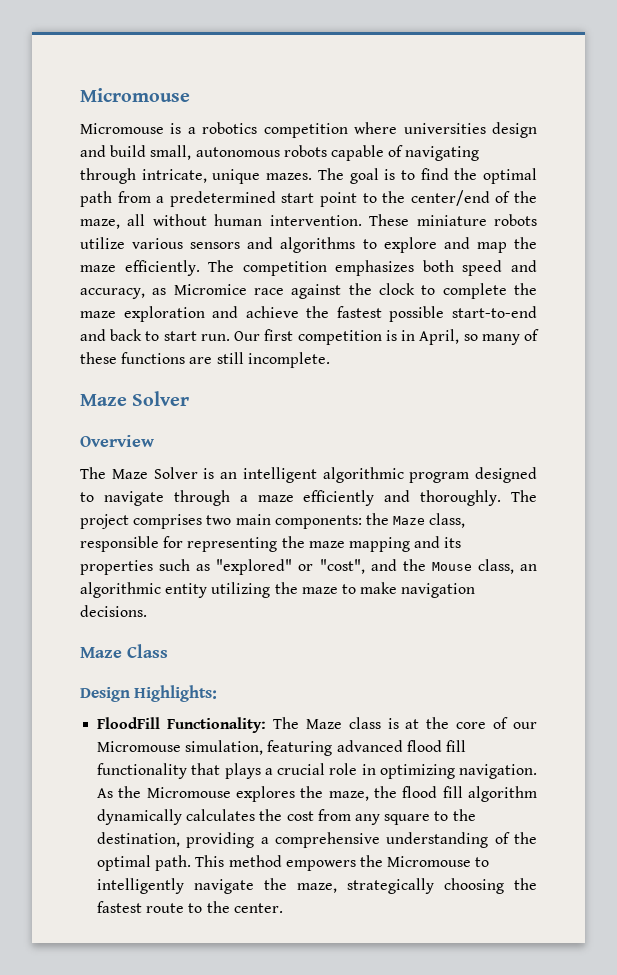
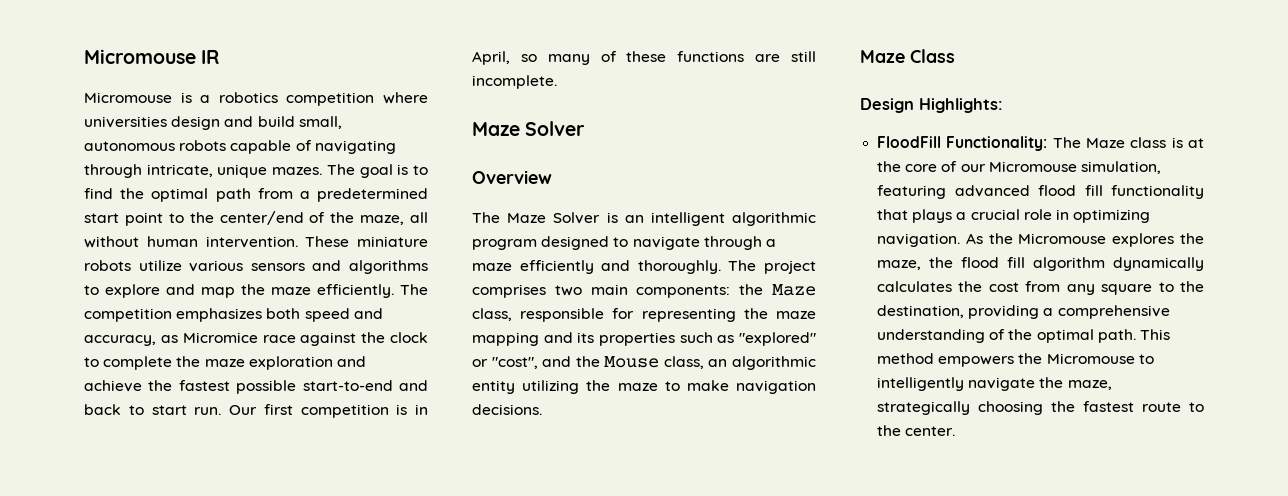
[80,88,190,102] Micromouse -> [84,49,220,64] Micromouse IR

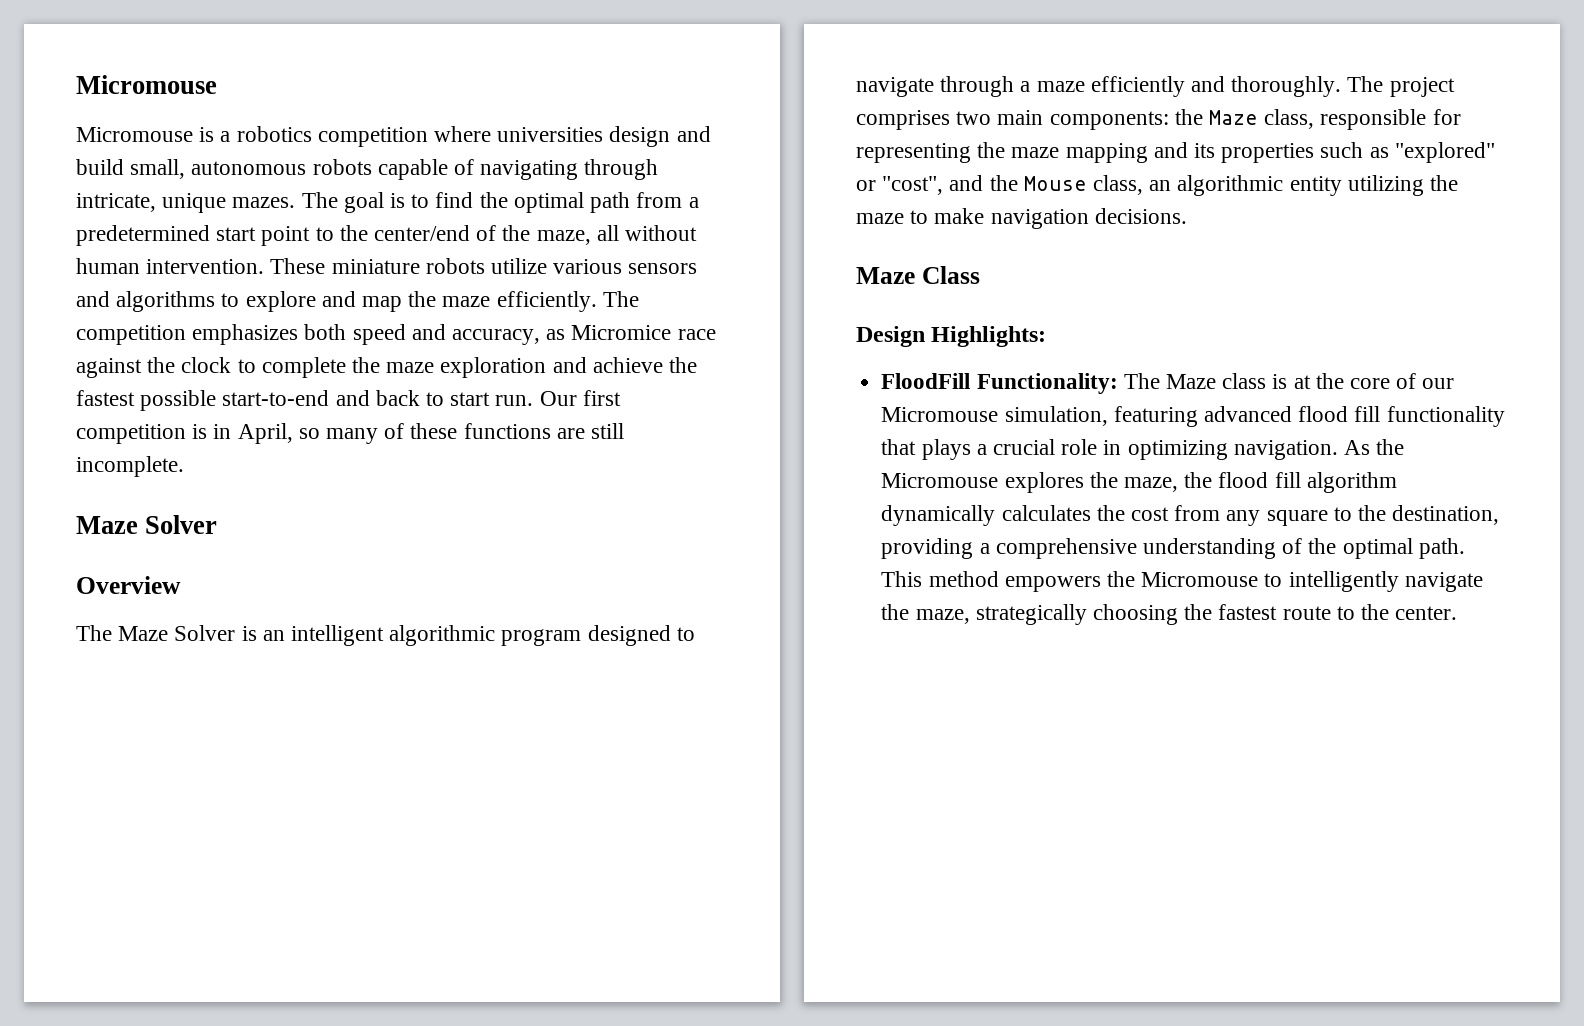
[84,49,220,64] Micromouse IR -> [76,75,217,94] Micromouse

